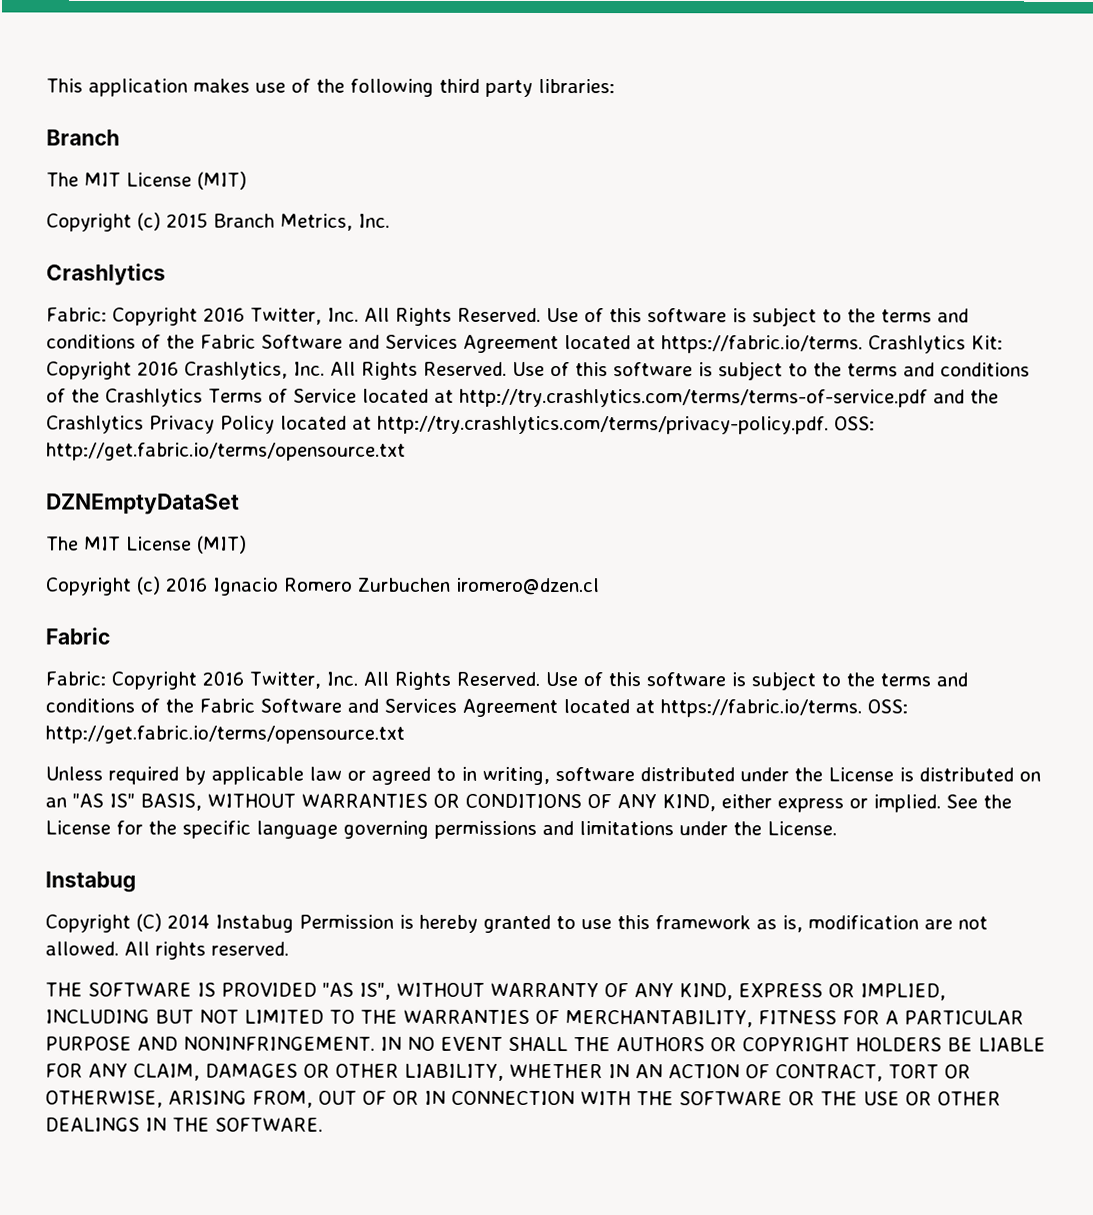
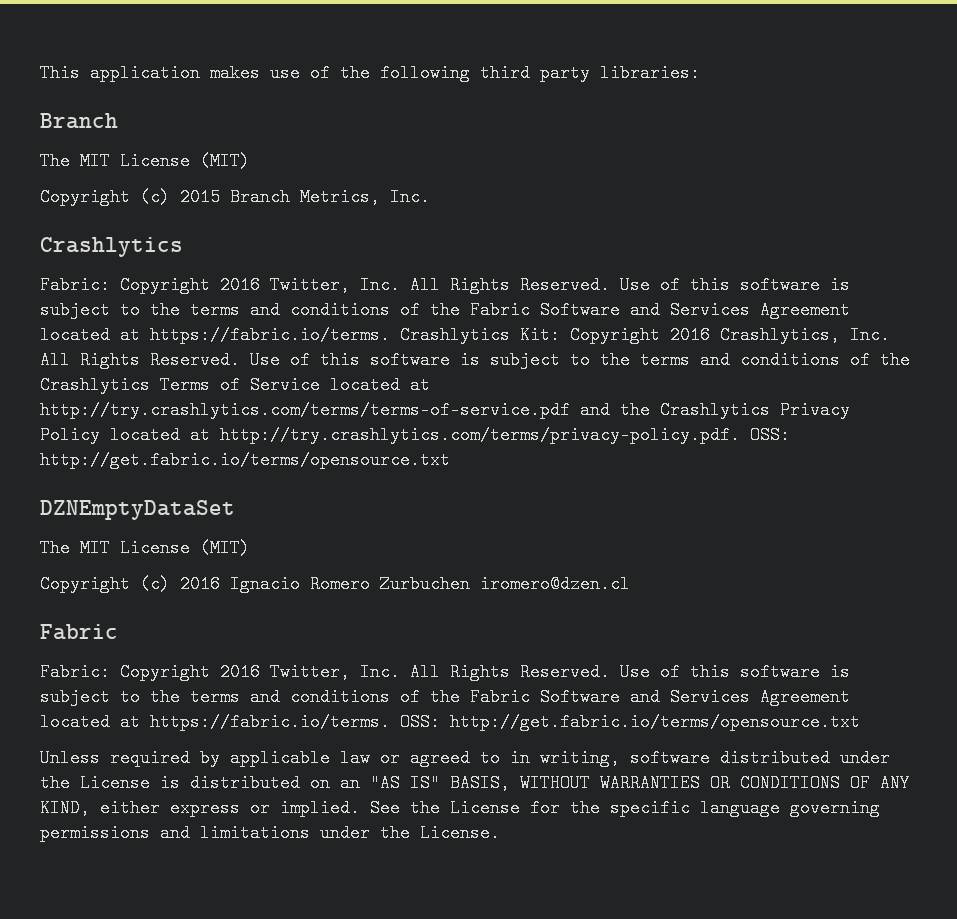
[45,871,136,893] [45,913,988,934] [45,941,289,960] [45,982,946,1001] [45,1009,1024,1028] [45,1036,1046,1052] [45,1063,971,1082] [45,1090,1001,1108] [45,1117,323,1132] // Instabug // Copyright (C) 2014 Instabug Permission is hereby granted to use this framework as is, modification are not allowed. All rights reserved. // THE SOFTWARE IS PROVIDED "AS IS", WITHOUT WARRANTY OF ANY KIND, EXPRESS OR IMPLIED, INCLUDING BUT NOT LIMITED TO THE WARRANTIES OF MERCHANTABILITY, FITNESS FOR A PARTICULAR PURPOSE AND NONINFRINGEMENT. IN NO EVENT SHALL THE AUTHORS OR COPYRIGHT HOLDERS BE LIABLE FOR ANY CLAIM, DAMAGES OR OTHER LIABILITY, WHETHER IN AN ACTION OF CONTRACT, TORT OR OTHERWISE, ARISING FROM, OUT OF OR IN CONNECTION WITH THE SOFTWARE OR THE USE OR OTHER DEALINGS IN THE SOFTWARE. -> (500, 833) none

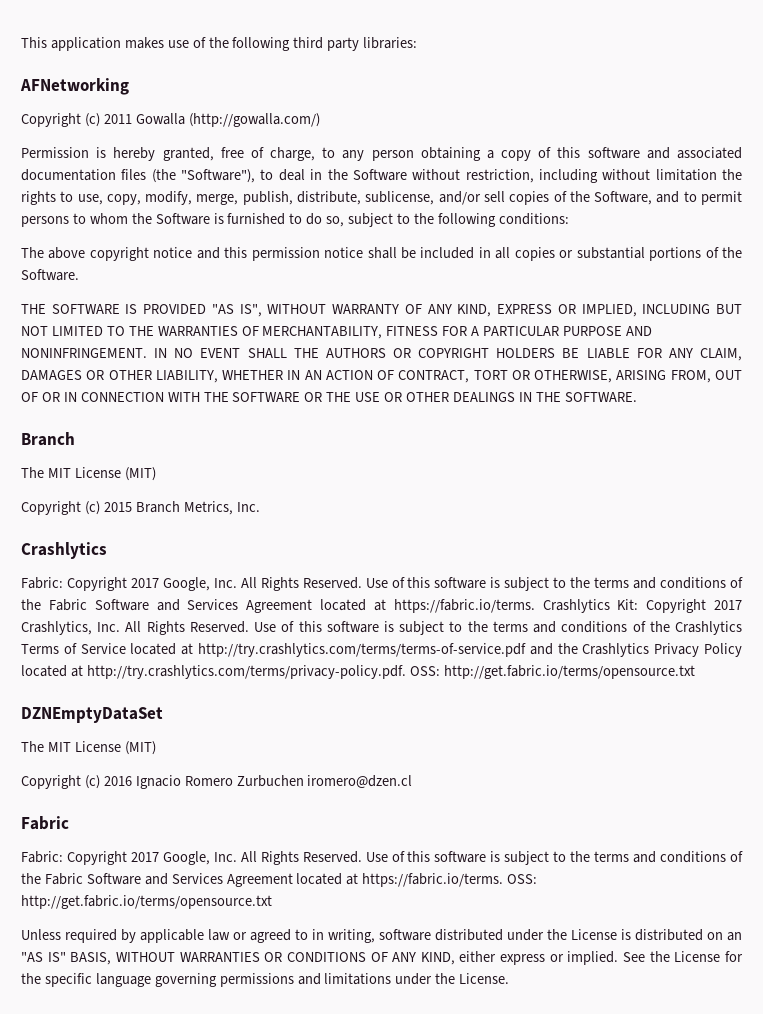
(700, 73) none -> [20,78,129,95] [21,113,320,127] [21,147,742,161] [21,169,742,183] [21,191,742,205] [21,213,569,227] [21,247,743,261] [21,269,79,281] [21,304,743,317] [21,326,652,339] [21,348,742,361] [21,370,742,383] [21,392,637,402] // AFNetworking // Copyright (c) 2011 Gowalla (http://gowalla.com/) // Permission is hereby granted, free of charge, to any person obtaining a copy of this software and associated documentation files (the "Software"), to deal in the Software without restriction, including without limitation the rights to use, copy, modify, merge, publish, distribute, sublicense, and/or sell copies of the Software, and to permit persons to whom the Software is furnished to do so, subject to the following conditions: // The above copyright notice and this permission notice shall be included in all copies or substantial portions of the Software. // THE SOFTWARE IS PROVIDED "AS IS", WITHOUT WARRANTY OF ANY KIND, EXPRESS OR IMPLIED, INCLUDING BUT NOT LIMITED TO THE WARRANTIES OF MERCHANTABILITY, FITNESS FOR A PARTICULAR PURPOSE AND NONINFRINGEMENT. IN NO EVENT SHALL THE AUTHORS OR COPYRIGHT HOLDERS BE LIABLE FOR ANY CLAIM, DAMAGES OR OTHER LIABILITY, WHETHER IN AN ACTION OF CONTRACT, TORT OR OTHERWISE, ARISING FROM, OUT OF OR IN CONNECTION WITH THE SOFTWARE OR THE USE OR OTHER DEALINGS IN THE SOFTWARE.
[220,276,350,294] 2016 Twitter, -> [130,577,210,591] 2017 Google,
[670,326,710,344] 2016 -> [714,600,743,610] 2017
[220,663,350,681] 2016 Twitter, -> [130,851,210,865] 2017 Google,

